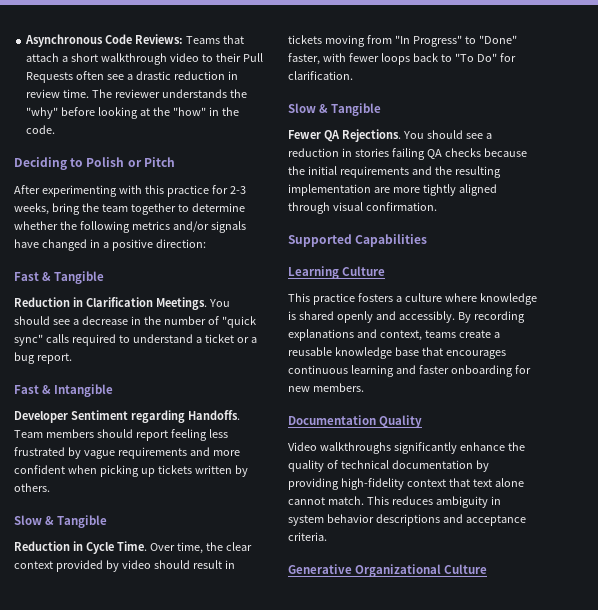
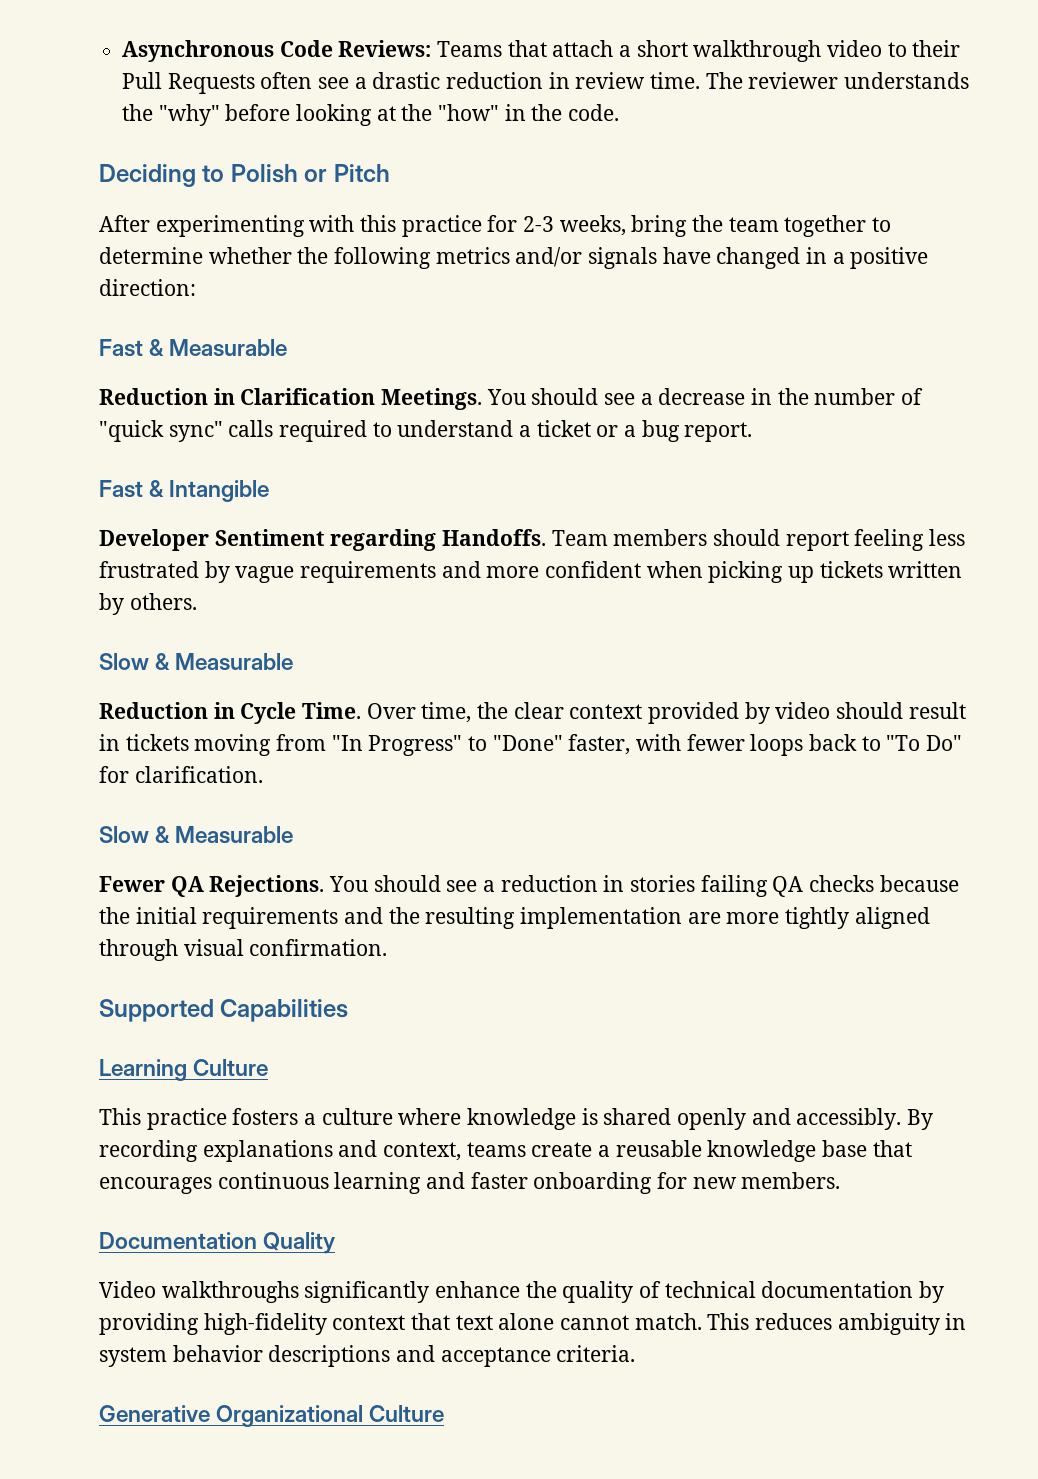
[54,271,105,284] Tangible -> [169,339,288,357] Measurable
[57,515,108,528] Tangible -> [175,653,294,671] Measurable
[331,103,382,116] Tangible -> [175,826,294,844] Measurable

